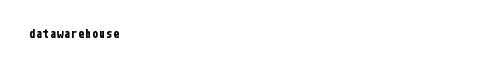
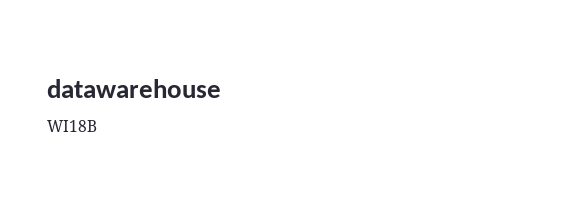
(119, 33) none -> [47,120,97,132] // WI18B

